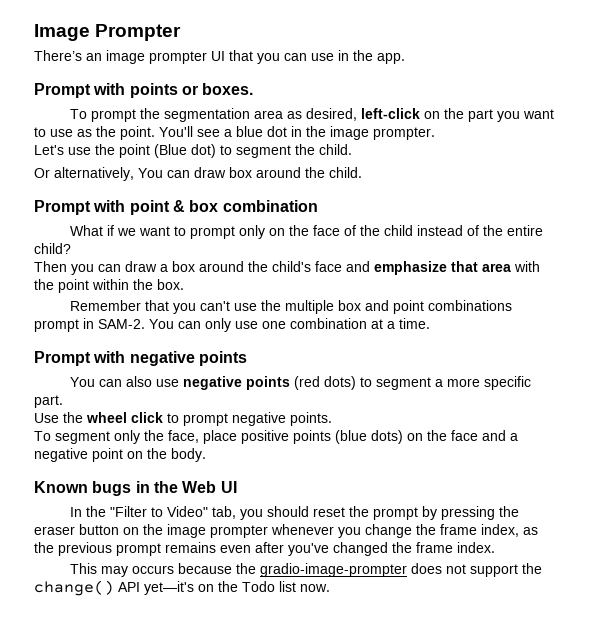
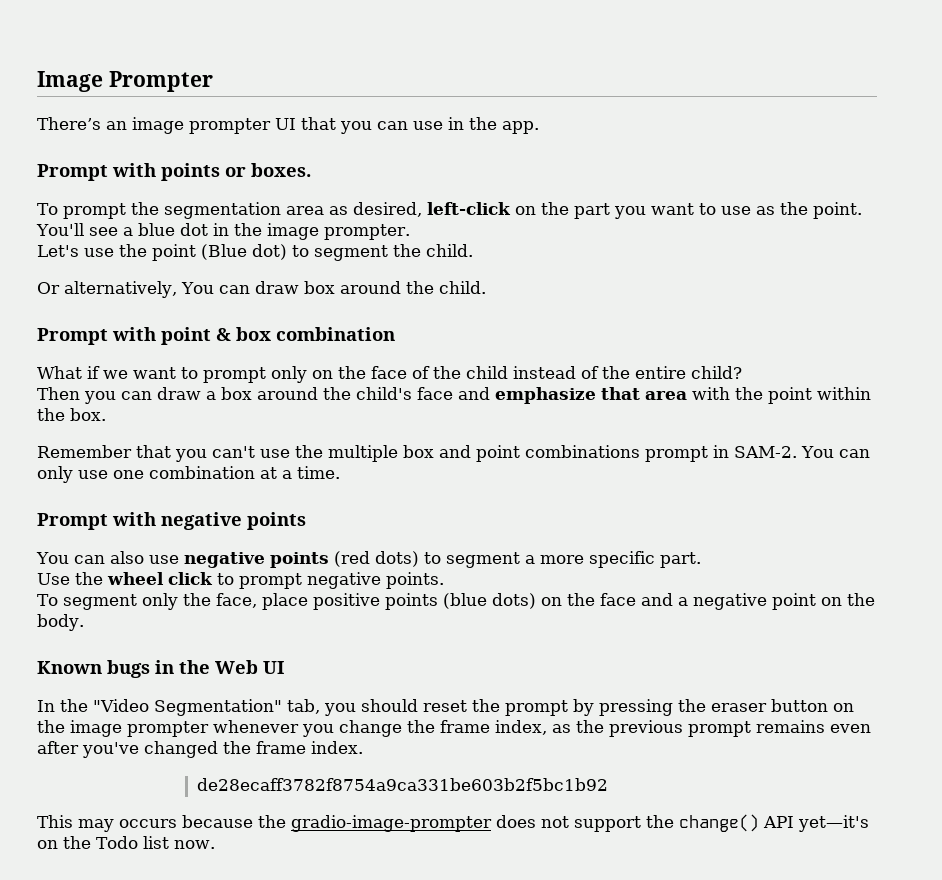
[109,506,208,517] "Filter to Video" -> [93,699,282,716] "Video Segmentation"
(495, 547) none -> [196,778,608,791] // de28ecaff3782f8754a9ca331be603b2f5bc1b92

